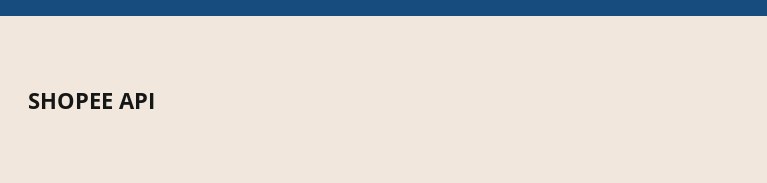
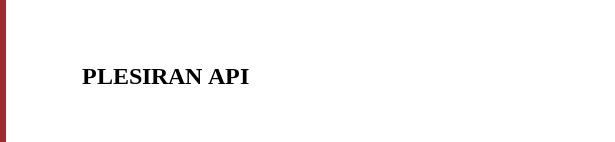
[28,93,113,109] SHOPEE -> [82,69,203,84] PLESIRAN

